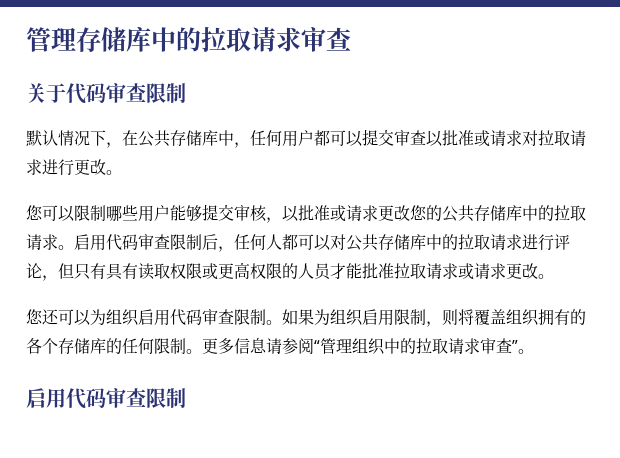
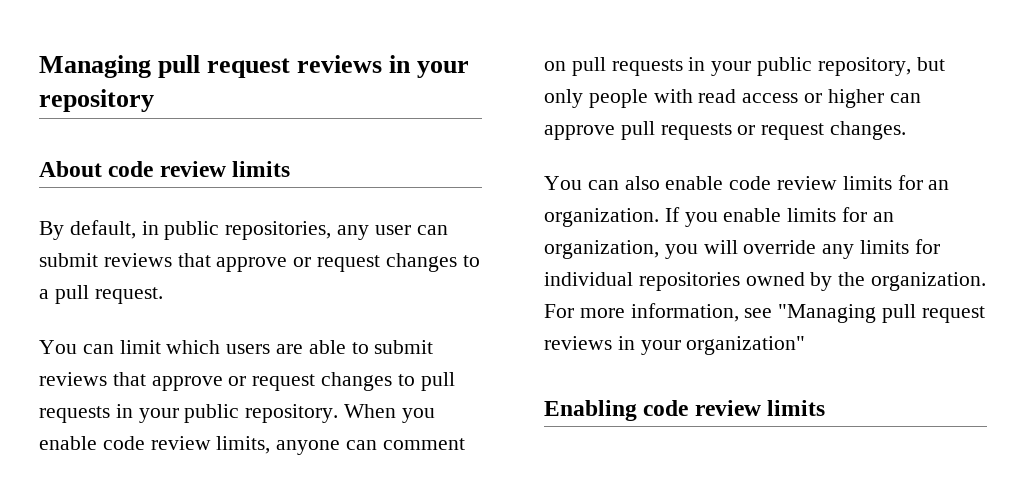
[26,26,351,52] [26,83,186,104] [26,129,586,148] [26,159,122,176] [26,204,586,223] [26,233,570,252] [26,262,554,281] [26,308,586,327] [26,337,534,355] [26,388,186,409] 管理存储库中的拉取请求审查 // 关于代码审查限制 // 默认情况下，在公共存储库中，任何用户都可以提交审查以批准或请求对拉取请求进行更改。 // 您可以限制哪些用户能够提交审核，以批准或请求更改您的公共存储库中的拉取请求。启用代码审查限制后，任何人都可以对公共存储库中的拉取请求进行评论，但只有具有读取权限或更高权限的人员才能批准拉取请求或请求更改。 // 您还可以为组织启用代码审查限制。如果为组织启用限制，则将覆盖组织拥有的各个存储库的任何限制。更多信息请参阅“管理组织中的拉取请求审查”。 // 启用代码审查限制 -> [39,55,470,78] [39,89,154,112] [39,161,291,177] [39,220,448,240] [39,253,480,272] [39,285,163,304] [39,340,434,354] [39,372,455,391] [39,404,435,423] [39,436,465,455] [544,57,945,76] [544,89,921,108] [544,121,907,140] [544,175,950,190] [544,207,894,227] [544,239,940,259] [544,272,987,291] [544,303,985,323] [544,336,806,355] [544,400,826,421] Managing pull request reviews in your repository // About code review limits // By default, in public repositories, any user can submit reviews that approve or request changes to a pull request. // You can limit which users are able to submit reviews that approve or request changes to pull requests in your public repository. When you enable code review limits, anyone can comment on pull requests in your public repository, but only people with read access or higher can approve pull requests or request changes. // You can also enable code review limits for an organization. If you enable limits for an organization, you will override any limits for individual repositories owned by the organization. For more information, see "Managing pull request reviews in your organization" // Enabling code review limits

